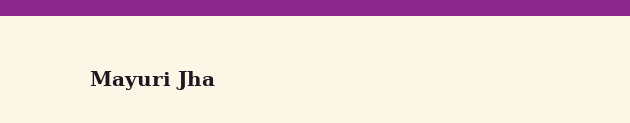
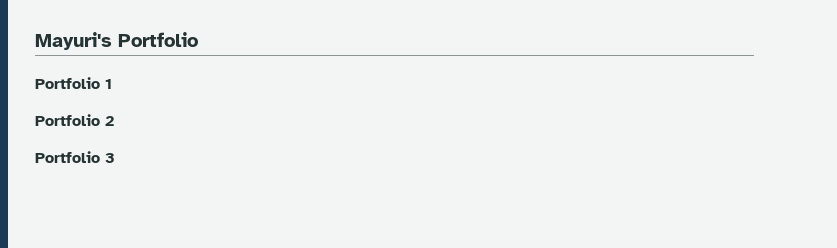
[90,71,215,90] Mayuri Jha -> [35,32,198,50] [35,77,112,89] [35,114,114,126] [35,151,115,163] Mayuri's Portfolio // Portfolio 1 // Portfolio 2 // Portfolio 3

